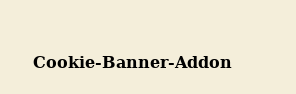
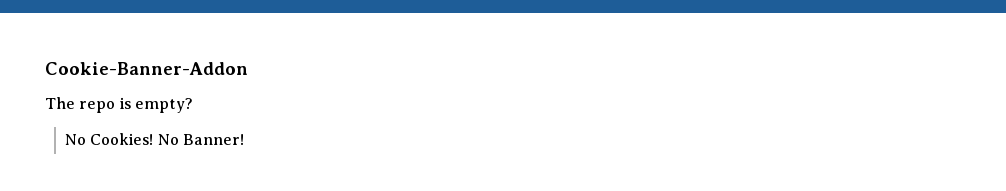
(232, 62) none -> [45,97,193,113] [64,133,244,145] // The repo is empty? // No Cookies! No Banner!

